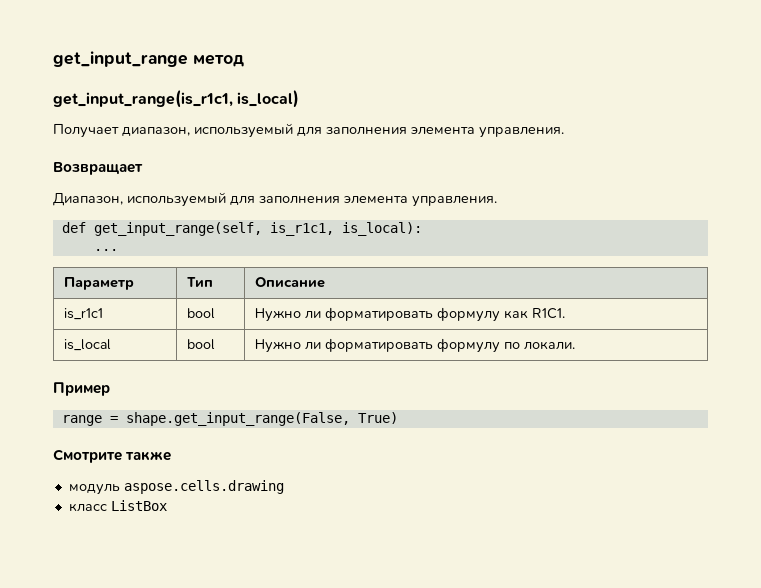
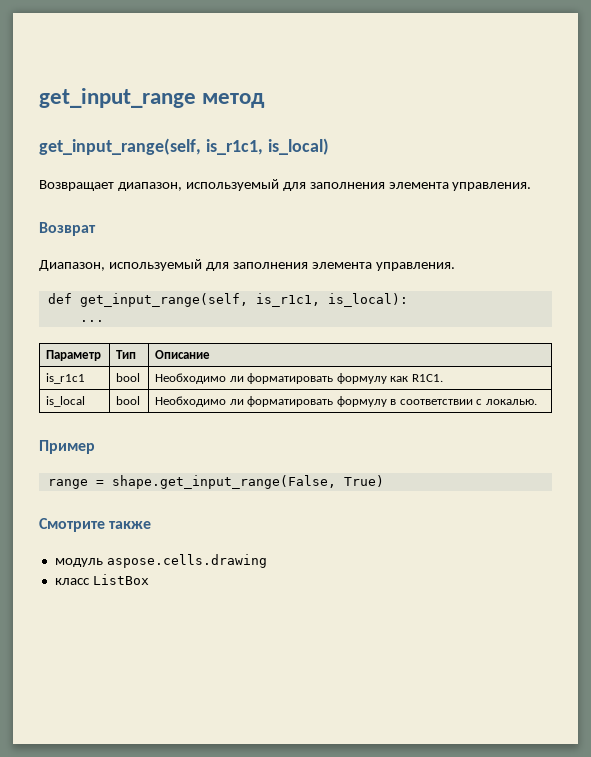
[53,90,233,108] get_input_range(is_r1c1, -> [39,138,263,155] get_input_range(self, is_r1c1,
[53,123,119,138] Получает -> [39,180,114,191] Возвращает
[53,162,143,175] Возвращает -> [39,222,96,236] Возврат
[255,308,302,322] Нужно -> [155,373,227,384] Необходимо
[255,338,576,353] Нужно ли форматировать формулу по локали. -> [155,396,537,407] Необходимо ли форматировать формулу в соответствии с локалью.

